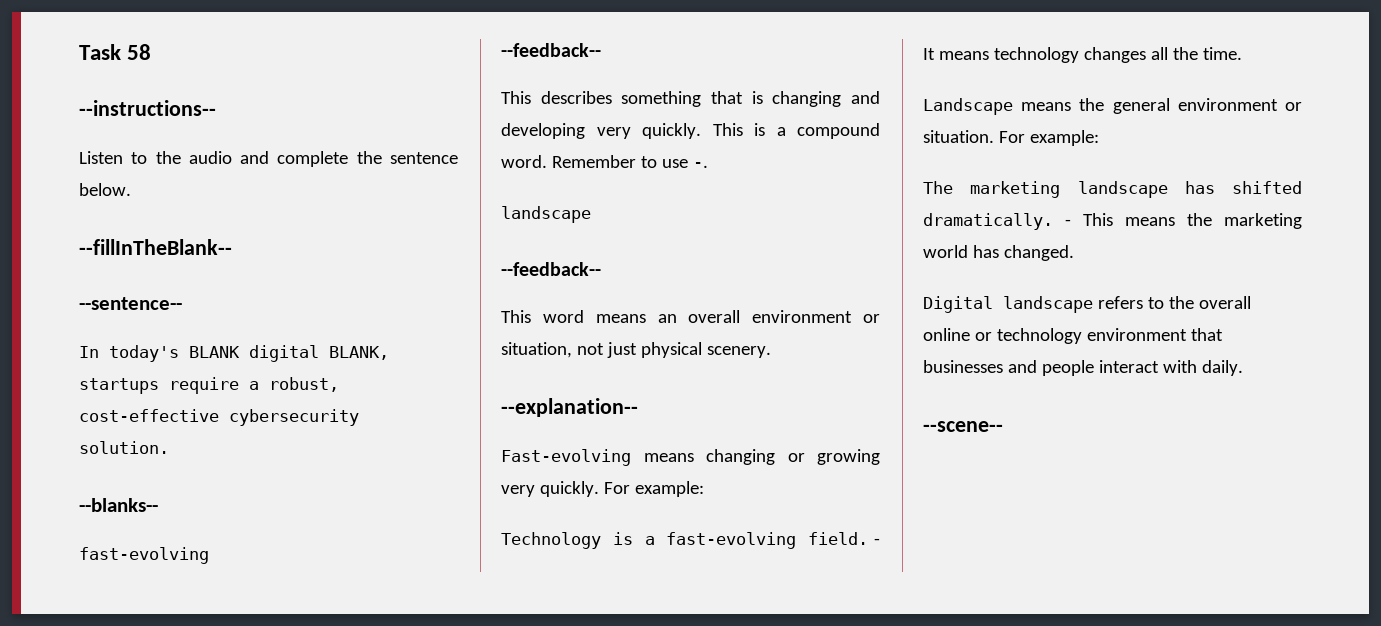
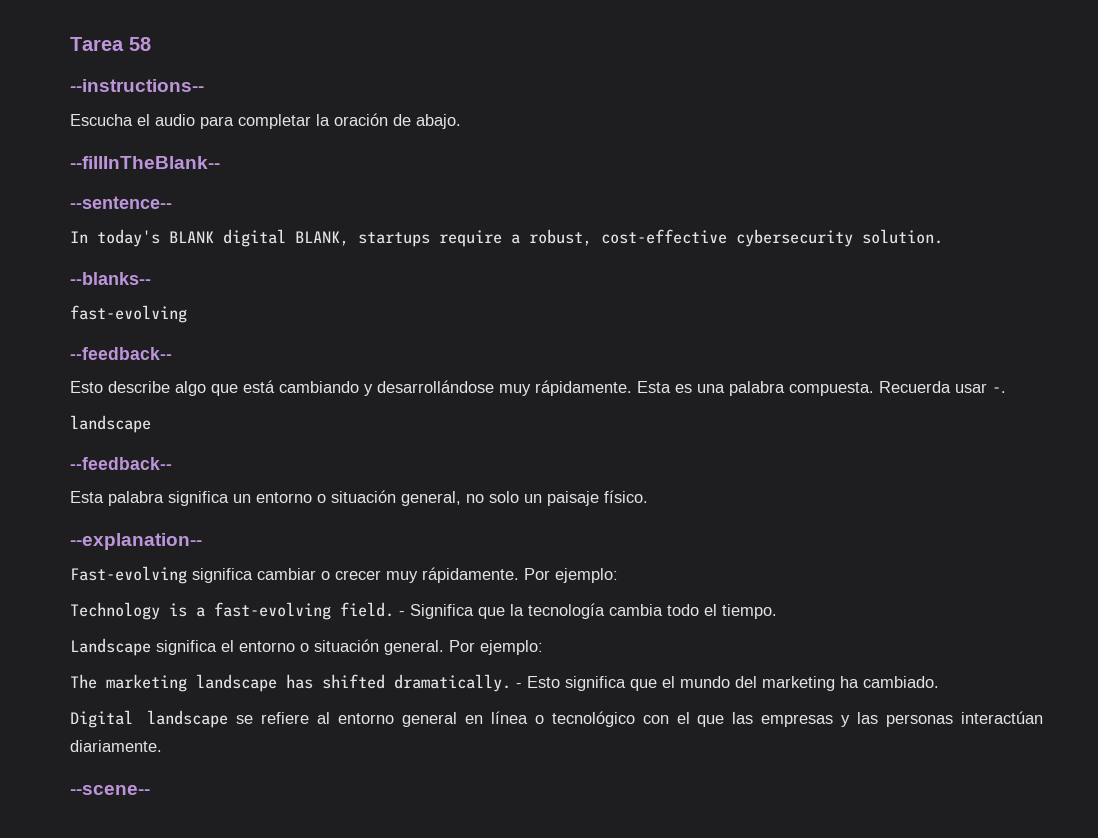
[79,44,121,60] Task -> [70,37,124,51] Tarea
[79,151,458,167] [79,183,131,196] Listen to the audio and complete the sentence below. -> [70,113,461,129] Escucha el audio para completar la oración de abajo.
[501,91,880,107] [501,123,880,139] [501,155,708,168] [501,206,591,223] [501,262,601,276] [501,310,880,323] [501,342,771,358] [501,398,638,417] [501,449,880,466] [501,481,704,497] This describes something that is changing and developing very quickly. This is a compound word. Remember to use -. // landscape // --feedback-- // This word means an overall environment or situation, not just physical scenery. // --explanation-- // Fast-evolving means changing or growing very quickly. For example: -> [70,380,1006,396] [70,415,151,433] [70,457,172,470] [70,490,648,506] [70,533,202,550] [70,566,618,584] Esto describe algo que está cambiando y desarrollándose muy rápidamente. Esta es una palabra compuesta. Recuerda usar -. // landscape // --feedback-- // Esta palabra significa un entorno o situación general, no solo un paisaje físico. // --explanation-- // Fast-evolving significa cambiar o crecer muy rápidamente. Por ejemplo:
[923,47,1242,63] [923,98,1302,115] [923,130,1099,146] It means technology changes all the time. // Landscape means the general environment or situation. For example: -> [410,603,777,619] [70,638,543,656] Significa que la tecnología cambia todo el tiempo. // Landscape significa el entorno o situación general. Por ejemplo:
[1083,213,1302,229] [923,245,1074,261] [923,296,1251,313] [923,328,1223,344] [923,360,1243,376] This means the marketing world has changed. // Digital landscape refers to the overall online or technology environment that businesses and people interact with daily. -> [527,676,939,691] [70,710,1044,728] [70,740,162,752] Esto significa que el mundo del marketing ha cambiado. // Digital landscape se refiere al entorno general en línea o tecnológico con el que las empresas y las personas interactúan diariamente.

